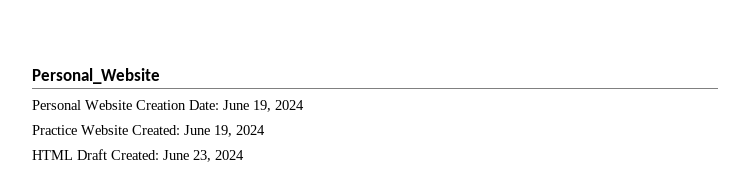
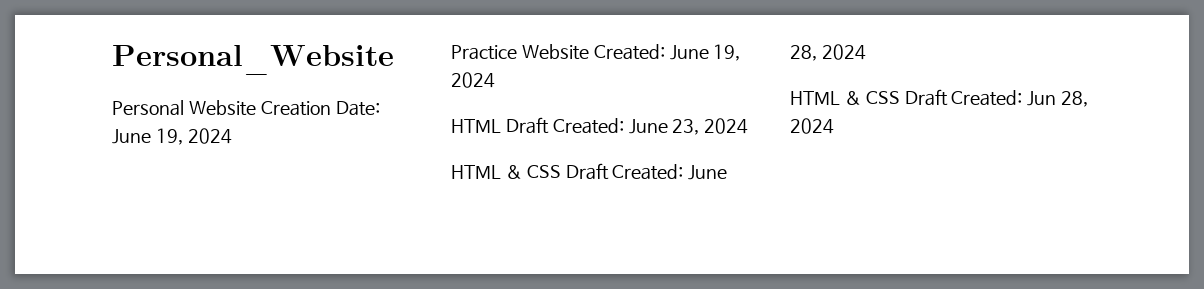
(244, 155) none -> [451,163,728,180] [790,44,866,61] [790,89,1089,107] [790,118,834,134] // HTML & CSS Draft Created: June 28, 2024 // HTML & CSS Draft Created: Jun 28, 2024

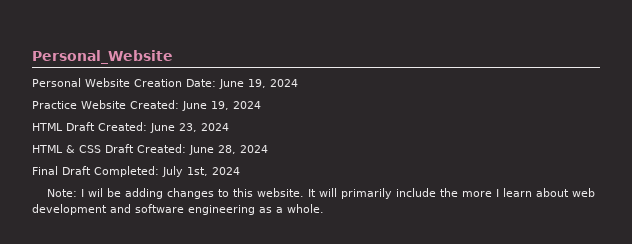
[790,89,1089,107] [790,118,834,134] HTML & CSS Draft Created: Jun 28, 2024 -> [32,166,240,177] [47,188,596,199] [32,204,324,215] Final Draft Completed: July 1st, 2024 // Note: I wil be adding changes to this website. It will primarily include the more I learn about web development and software engineering as a whole.

